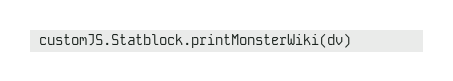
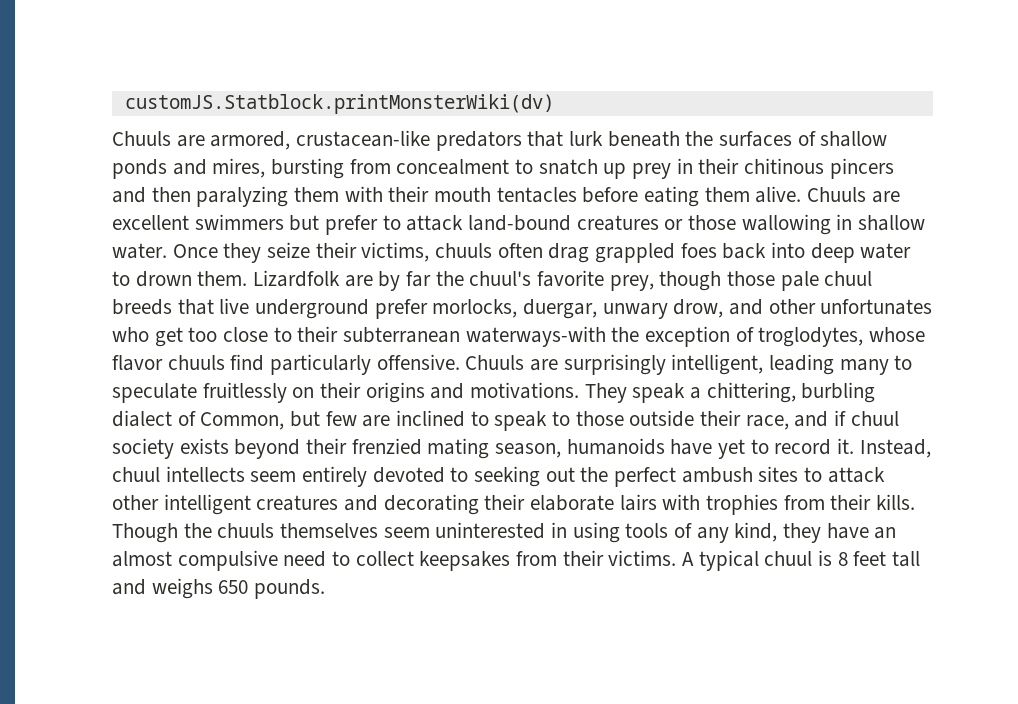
(351, 40) none -> [112,130,888,151] [112,158,894,179] [112,186,900,207] [112,214,926,235] [112,242,912,263] [112,270,873,291] [112,298,933,319] [112,326,926,347] [112,354,913,375] [112,382,876,403] [112,410,899,431] [112,438,931,459] [112,466,885,487] [112,494,916,515] [112,522,897,543] [112,550,921,571] [112,578,326,599] // Chuuls are armored, crustacean-like predators that lurk beneath the surfaces of shallow ponds and mires, bursting from concealment to snatch up prey in their chitinous pincers and then paralyzing them with their mouth tentacles before eating them alive. Chuuls are excellent swimmers but prefer to attack land-bound creatures or those wallowing in shallow water. Once they seize their victims, chuuls often drag grappled foes back into deep water to drown them. Lizardfolk are by far the chuul's favorite prey, though those pale chuul breeds that live underground prefer morlocks, duergar, unwary drow, and other unfortunates who get too close to their subterranean waterways-with the exception of troglodytes, whose flavor chuuls find particularly offensive. Chuuls are surprisingly intelligent, leading many to speculate fruitlessly on their origins and motivations. They speak a chittering, burbling dialect of Common, but few are inclined to speak to those outside their race, and if chuul society exists beyond their frenzied mating season, humanoids have yet to record it. Instead, chuul intellects seem entirely devoted to seeking out the perfect ambush sites to attack other intelligent creatures and decorating their elaborate lairs with trophies from their kills. Though the chuuls themselves seem uninterested in using tools of any kind, they have an almost compulsive need to collect keepsakes from their victims. A typical chuul is 8 feet tall and weighs 650 pounds.

